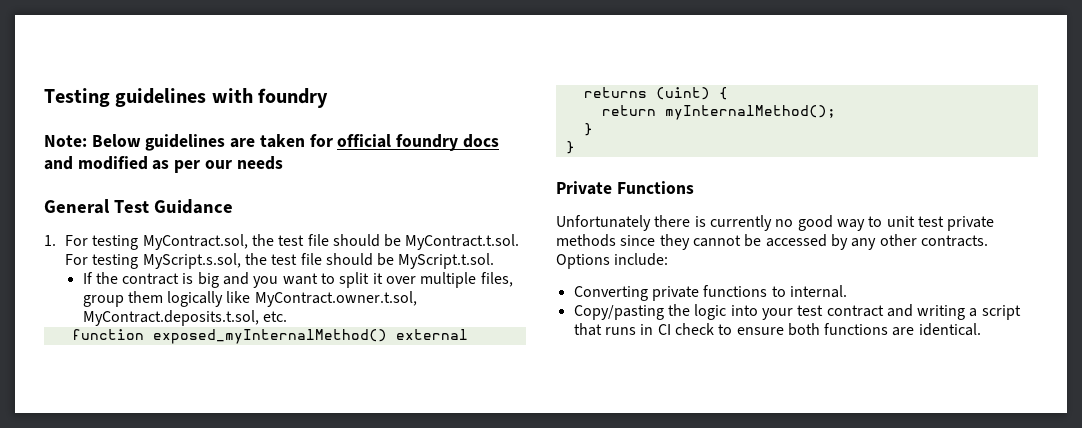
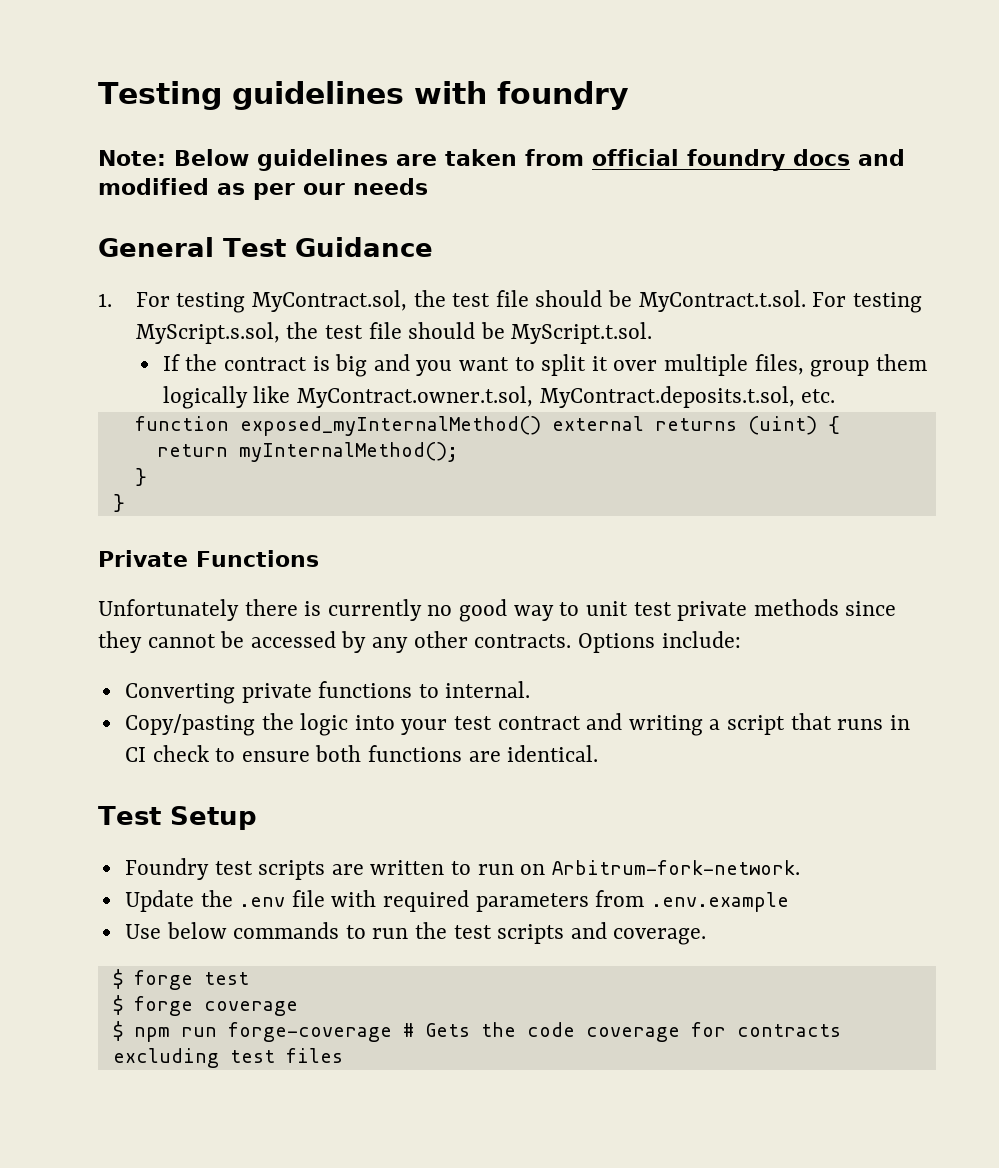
[309,134,333,147] for -> [524,149,584,166] from
(981, 329) none -> [98,806,257,830] [124,858,800,880] [124,890,789,912] [124,922,707,945] [112,969,249,990] [112,995,298,1016] [112,1021,841,1042] [112,1048,343,1068] // Test Setup // Foundry test scripts are written to run on Arbitrum-fork-network. // Update the .env file with required parameters from .env.example // Use below commands to run the test scripts and coverage. // $ forge test // $ forge coverage // $ npm run forge-coverage # Gets the code coverage for contracts excluding test files

